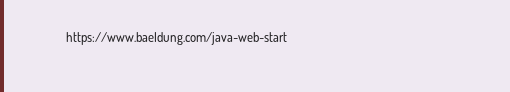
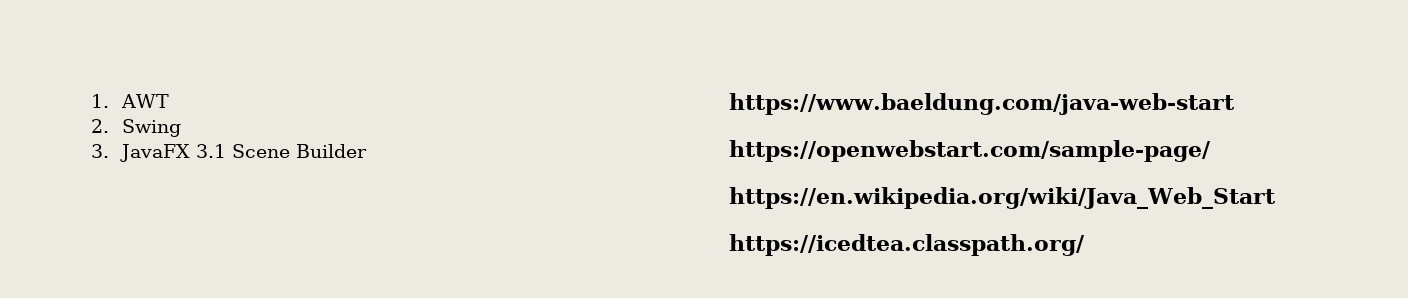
[66,32,287,45] https://www.baeldung.com/java-web-start -> [91,94,169,108] [91,119,181,137] [91,144,367,162] [729,93,1235,115] [729,140,1211,162] [729,187,1276,209] [729,234,1085,256] 1. AWT // 2. Swing // 3. JavaFX 3.1 Scene Builder // https://www.baeldung.com/java-web-start // https://openwebstart.com/sample-page/ // https://en.wikipedia.org/wiki/Java_Web_Start // https://icedtea.classpath.org/

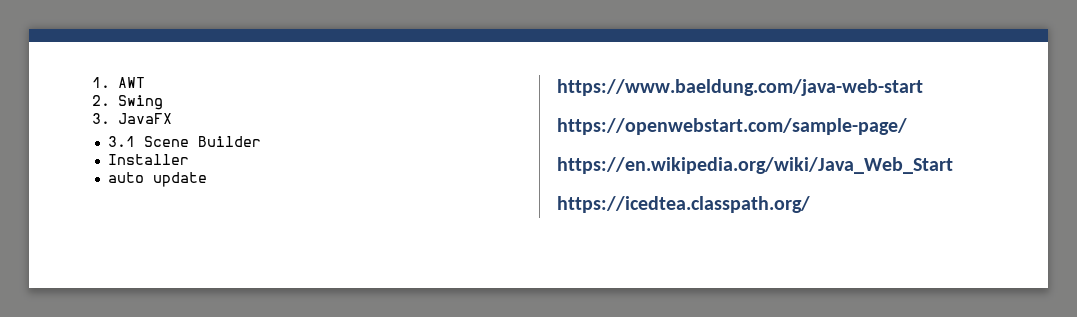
(190, 153) none -> (172, 118) //
(367, 151) none -> [107,154,189,165] [107,172,207,187] // Installer // auto update

